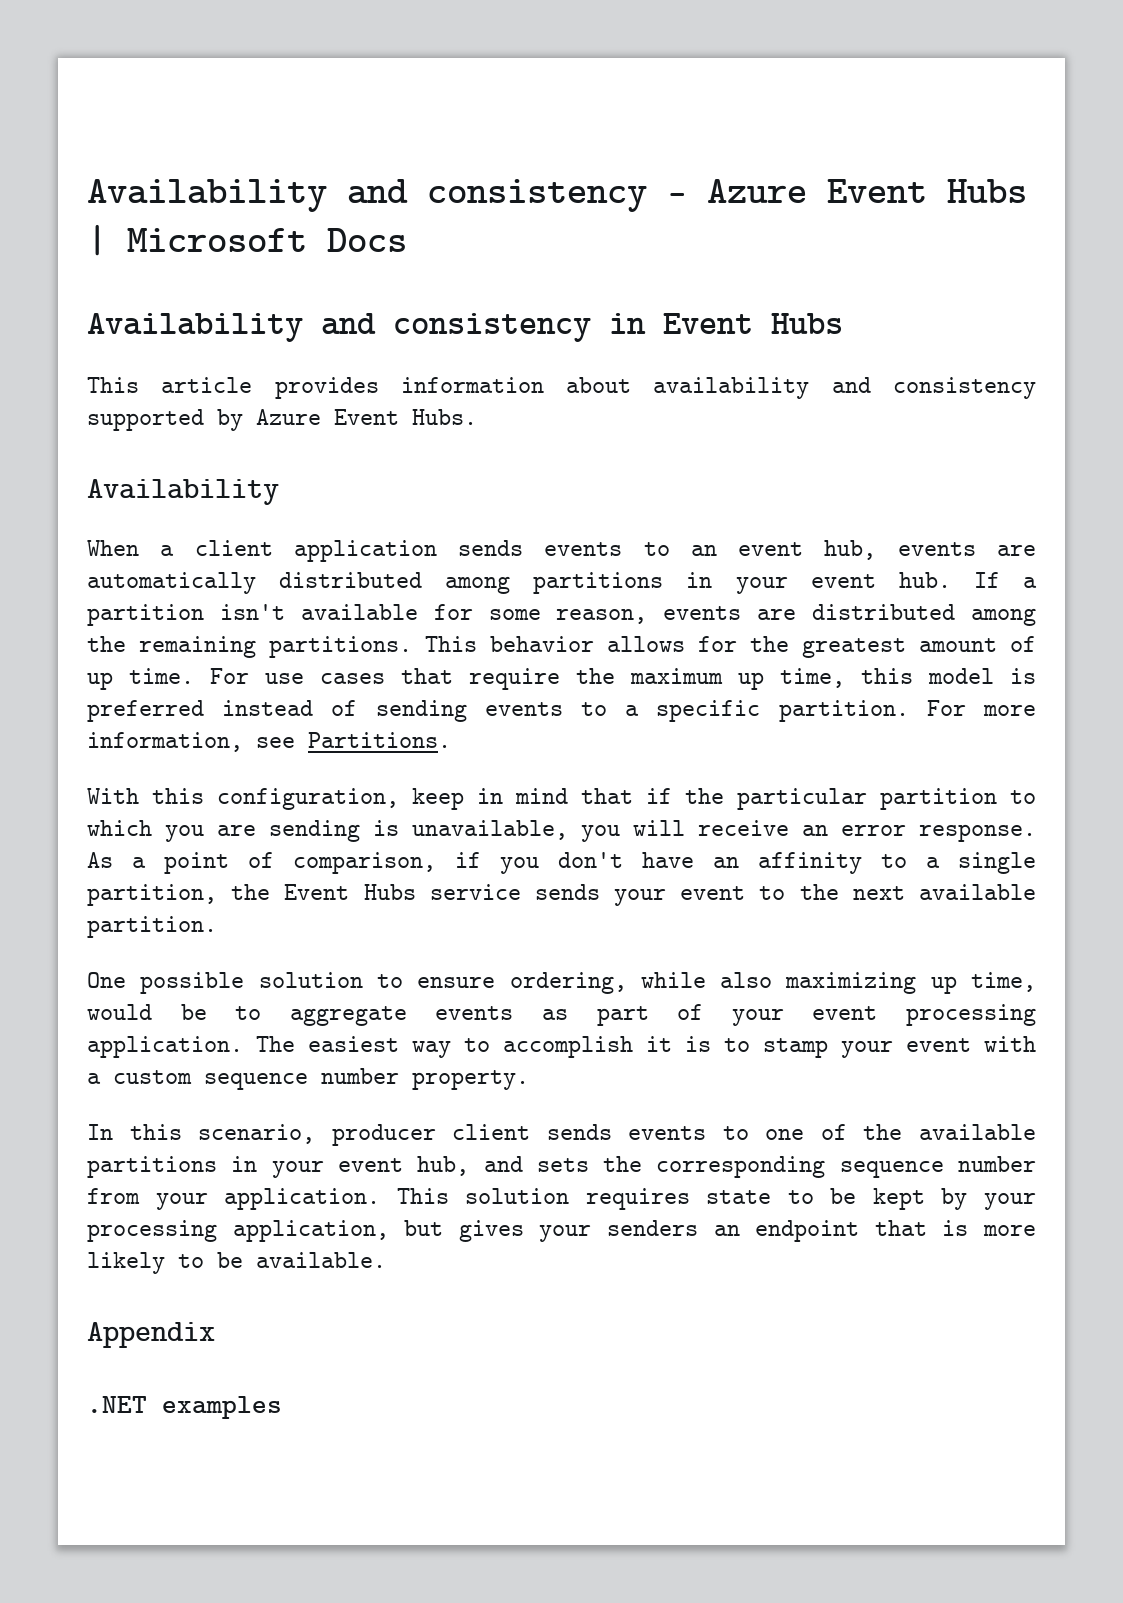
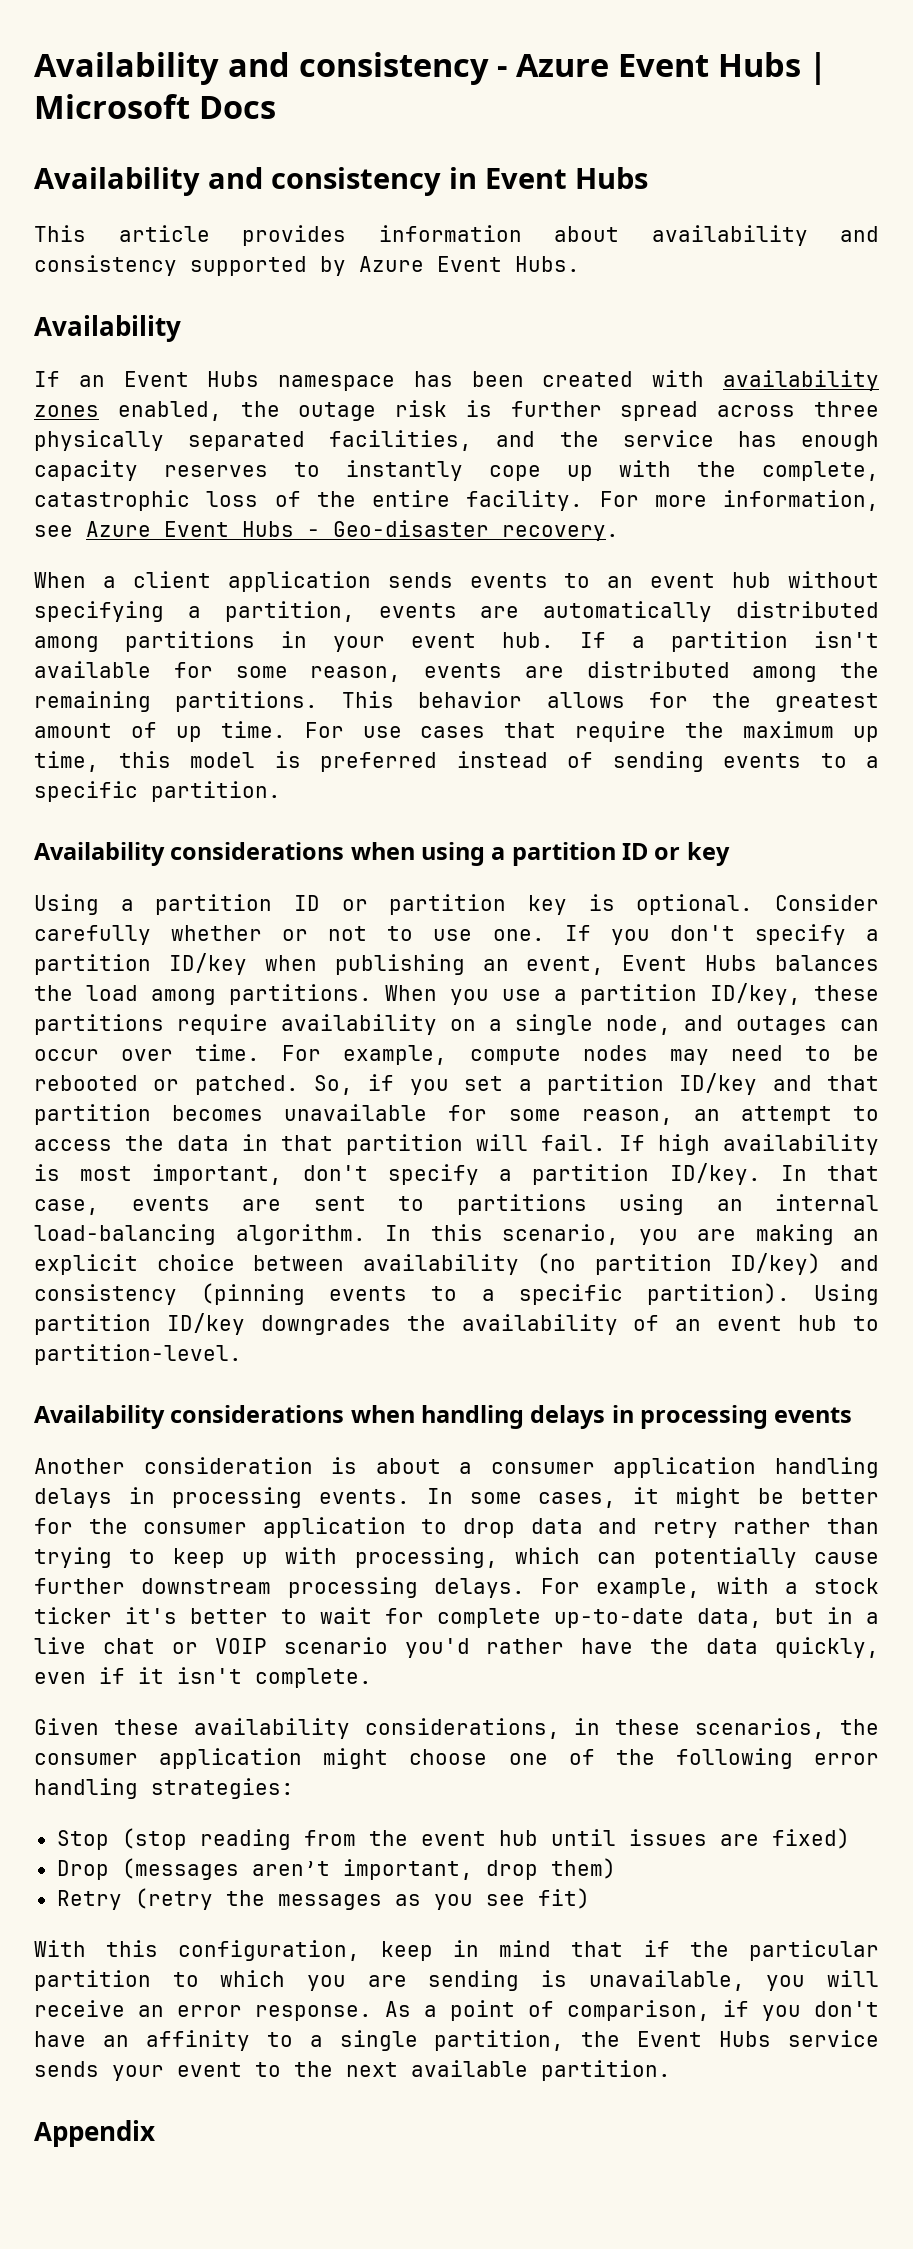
(279, 492) none -> [34,370,879,391] [34,400,880,421] [34,430,879,451] [34,460,879,481] [34,490,879,511] [34,520,619,541] // If an Event Hubs namespace has been created with availability zones enabled, the outage risk is further spread across three physically separated facilities, and the service has enough capacity reserves to instantly cope up with the complete, catastrophic loss of the entire facility. For more information, see Azure Event Hubs - Geo-disaster recovery.
[824,540,877,560] hub, -> [732,571,879,588] [34,601,355,622] hub without specifying a partition,
[926,700,1037,716] [87,732,451,752] For more information, see Partitions. -> [34,842,730,866] [34,894,879,915] [34,924,879,945] [34,953,879,975] [34,983,879,1005] [34,1014,879,1035] [34,1044,880,1065] [34,1073,880,1095] [34,1104,879,1125] [34,1134,879,1155] [34,1163,879,1185] [34,1194,879,1215] [34,1224,879,1245] [34,1253,879,1275] [34,1283,879,1305] [34,1313,880,1335] [34,1344,242,1365] [34,1405,853,1429] [34,1457,879,1478] [34,1487,879,1508] [34,1517,880,1538] [34,1547,880,1568] [34,1577,879,1598] [34,1607,879,1628] [34,1637,879,1658] [34,1667,372,1688] [34,1718,880,1739] [34,1748,879,1769] [34,1778,294,1799] [56,1828,850,1850] [56,1858,616,1880] [56,1888,590,1910] // Availability considerations when using a partition ID or key // Using a partition ID or partition key is optional. Consider carefully whether or not to use one. If you don't specify a partition ID/key when publishing an event, Event Hubs balances the load among partitions. When you use a partition ID/key, these partitions require availability on a single node, and outages can occur over time. For example, compute nodes may need to be rebooted or patched. So, if you set a partition ID/key and that partition becomes unavailable for some reason, an attempt to access the data in that partition will fail. If high availability is most important, don't specify a partition ID/key. In that case, events are sent to partitions using an internal load-balancing algorithm. In this scenario, you are making an explicit choice between availability (no partition ID/key) and consistency (pinning events to a specific partition). Using partition ID/key downgrades the availability of an event hub to partition-level. // Availability considerations when handling delays in processing events // Another consideration is about a consumer application handling delays in processing events. In some cases, it might be better for the consumer application to drop data and retry rather than trying to keep up with processing, which can potentially cause further downstream processing delays. For example, with a stock ticker it's better to wait for complete up-to-date data, but in a live chat or VOIP scenario you'd rather have the data quickly, even if it isn't complete. // Given these availability considerations, in these scenarios, the consumer application might choose one of the following error handling strategies: // Stop (stop reading from the event hub until issues are fixed) // Drop (messages aren’t important, drop them) // Retry (retry the messages as you see fit)
[87,972,1036,994] [87,1004,1036,1026] [87,1036,1036,1058] [87,1068,529,1090] [87,1124,1036,1146] [87,1156,1036,1178] [87,1188,1036,1210] [87,1220,1037,1242] [87,1252,386,1274] // One possible solution to ensure ordering, while also maximizing up time, would be to aggregate events as part of your event processing application. The easiest way to accomplish it is to stamp your event with a custom sequence number property. // In this scenario, producer client sends events to one of the available partitions in your event hub, and sets the corresponding sequence number from your application. This solution requires state to be kept by your processing application, but gives your senders an endpoint that is more likely to be available. -> (671, 2070) none
[87,1396,282,1419] // .NET examples -> (155, 2133) none

